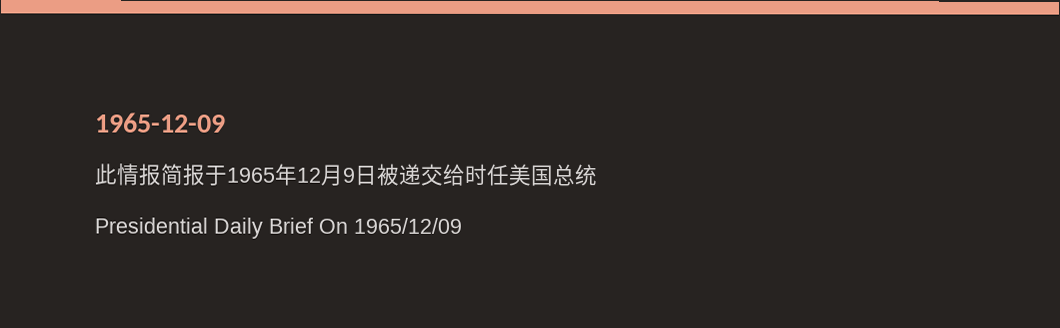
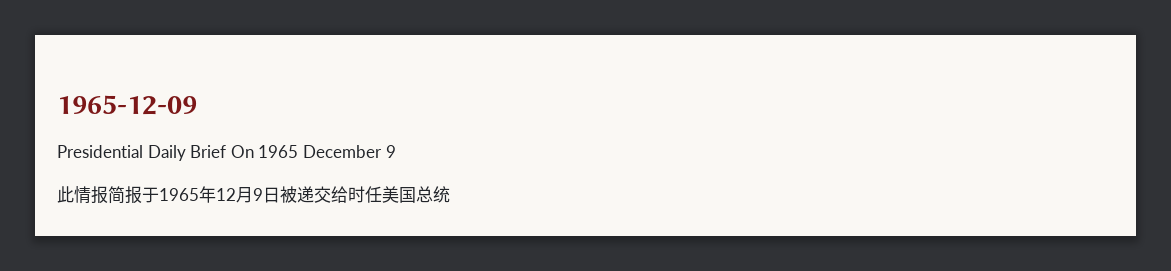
(226, 122) none -> [57,145,396,161] // Presidential Daily Brief On 1965 December 9
[94,217,462,239] // Presidential Daily Brief On 1965/12/09 -> (450, 194) none

